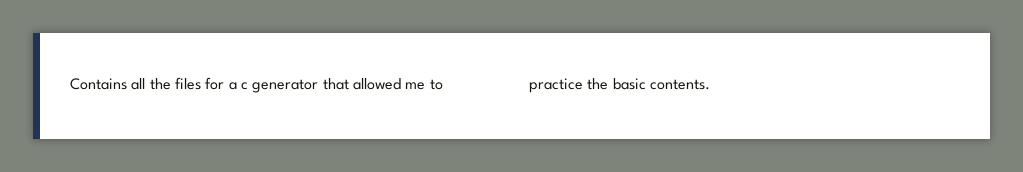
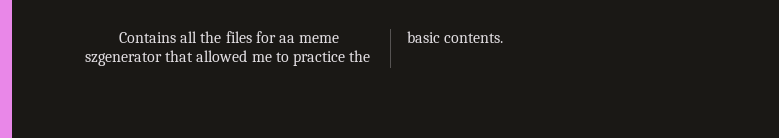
[228,79,319,93] a c generator -> [278,35,340,43] [85,52,162,66] aa meme szgenerator

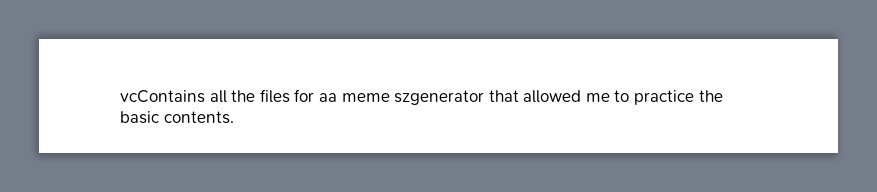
[119,32,177,43] Contains -> [120,90,205,103] vcContains

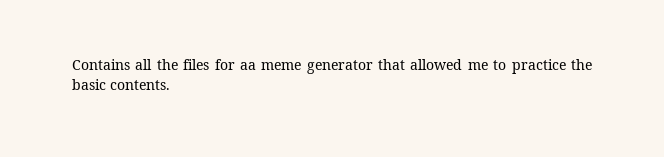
[120,90,205,103] vcContains -> [72,59,130,70] Contains
[394,90,485,105] szgenerator -> [306,60,373,74] generator

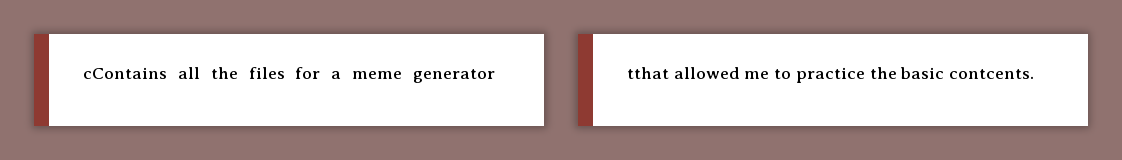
[72,59,130,70] Contains -> [83,67,167,79] cContains
[239,62,256,70] aa -> [331,71,342,79] a
[378,59,406,70] that -> [627,67,669,79] tthat
[110,80,170,90] contents. -> [949,69,1035,79] contcents.

